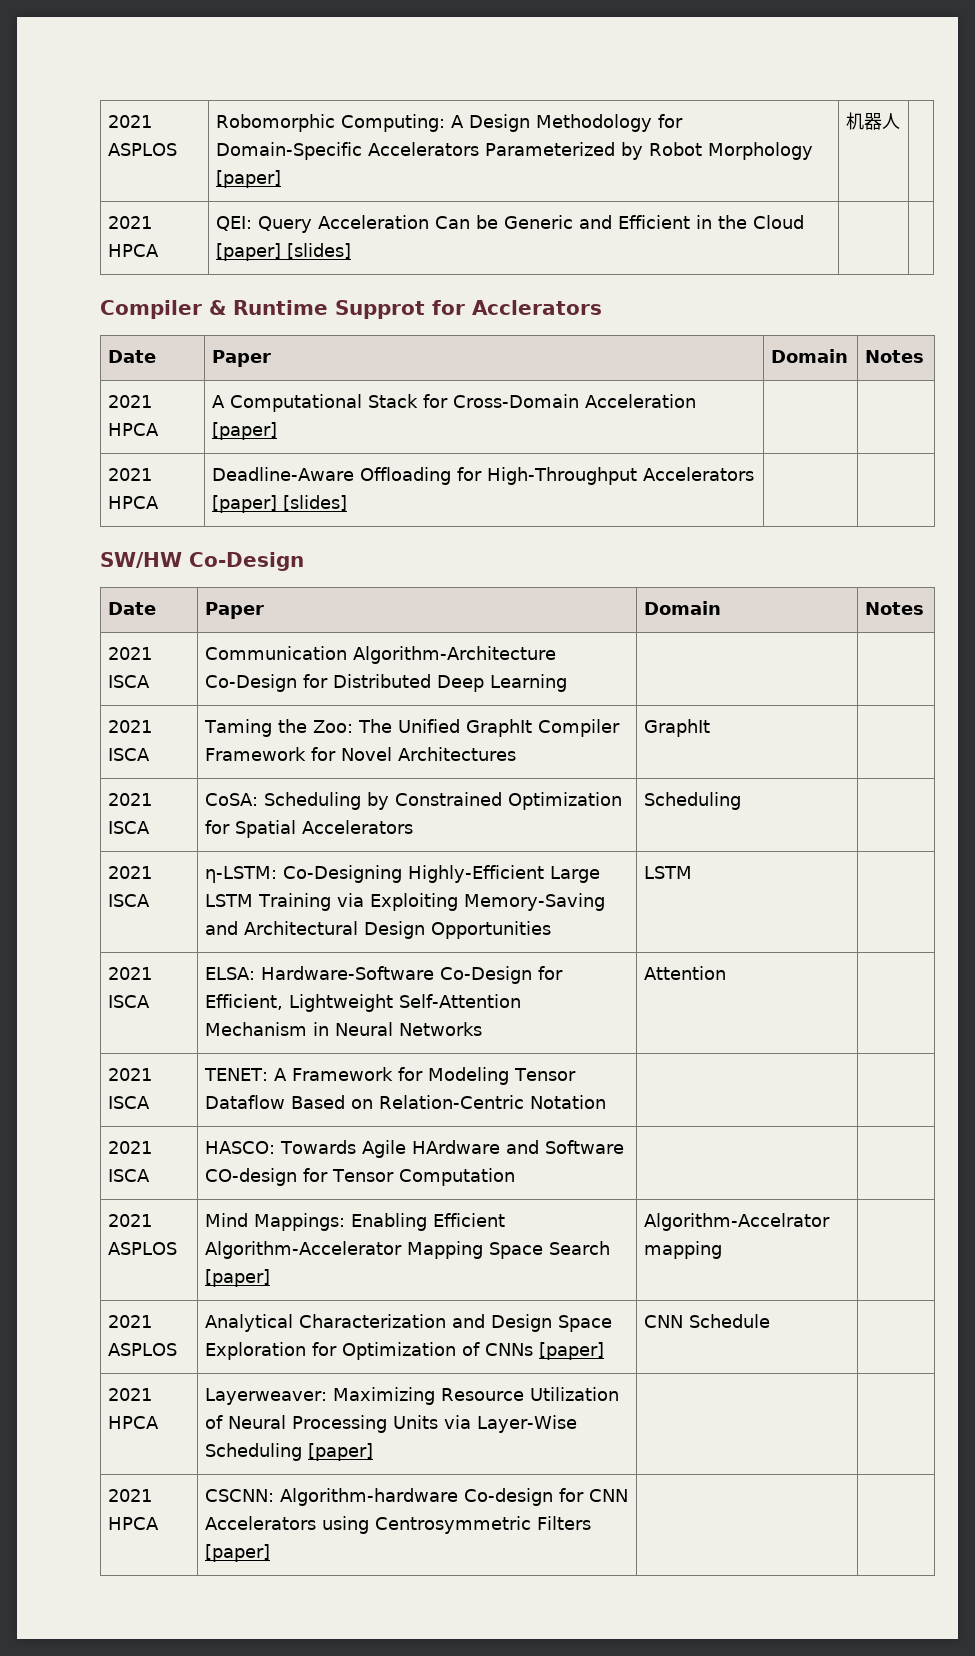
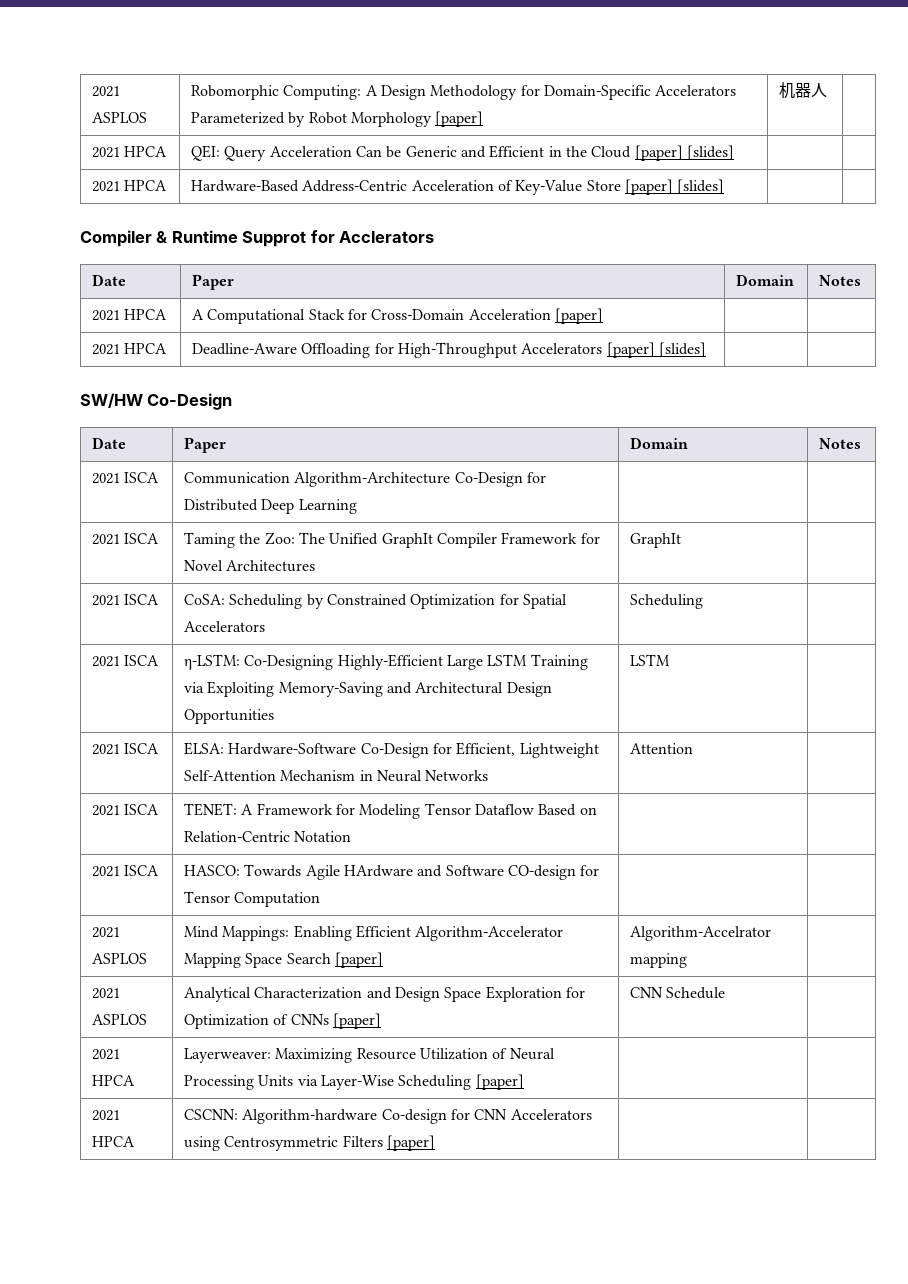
(352, 251) none -> [92,180,168,192] [191,179,725,195] // 2021 HPCA | Hardware-Based Address-Centric Acceleration of Key-Value Store [paper] [slides] | |

